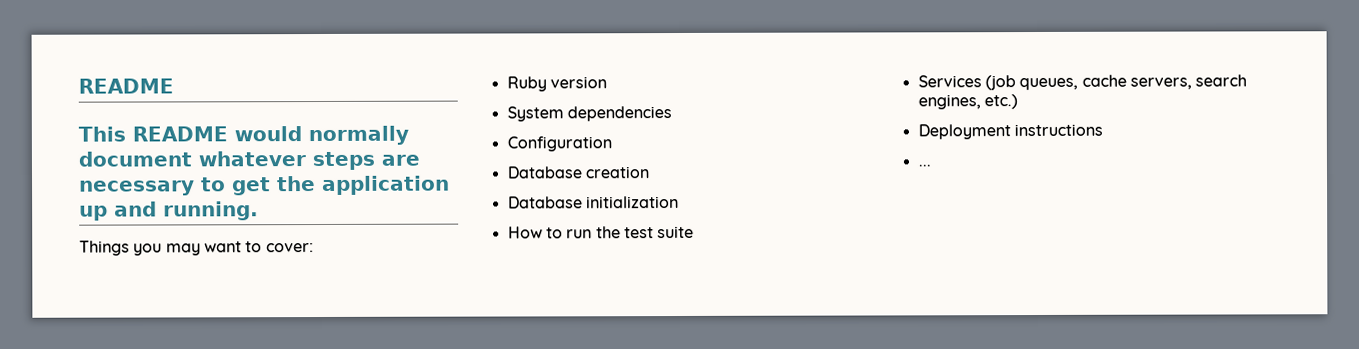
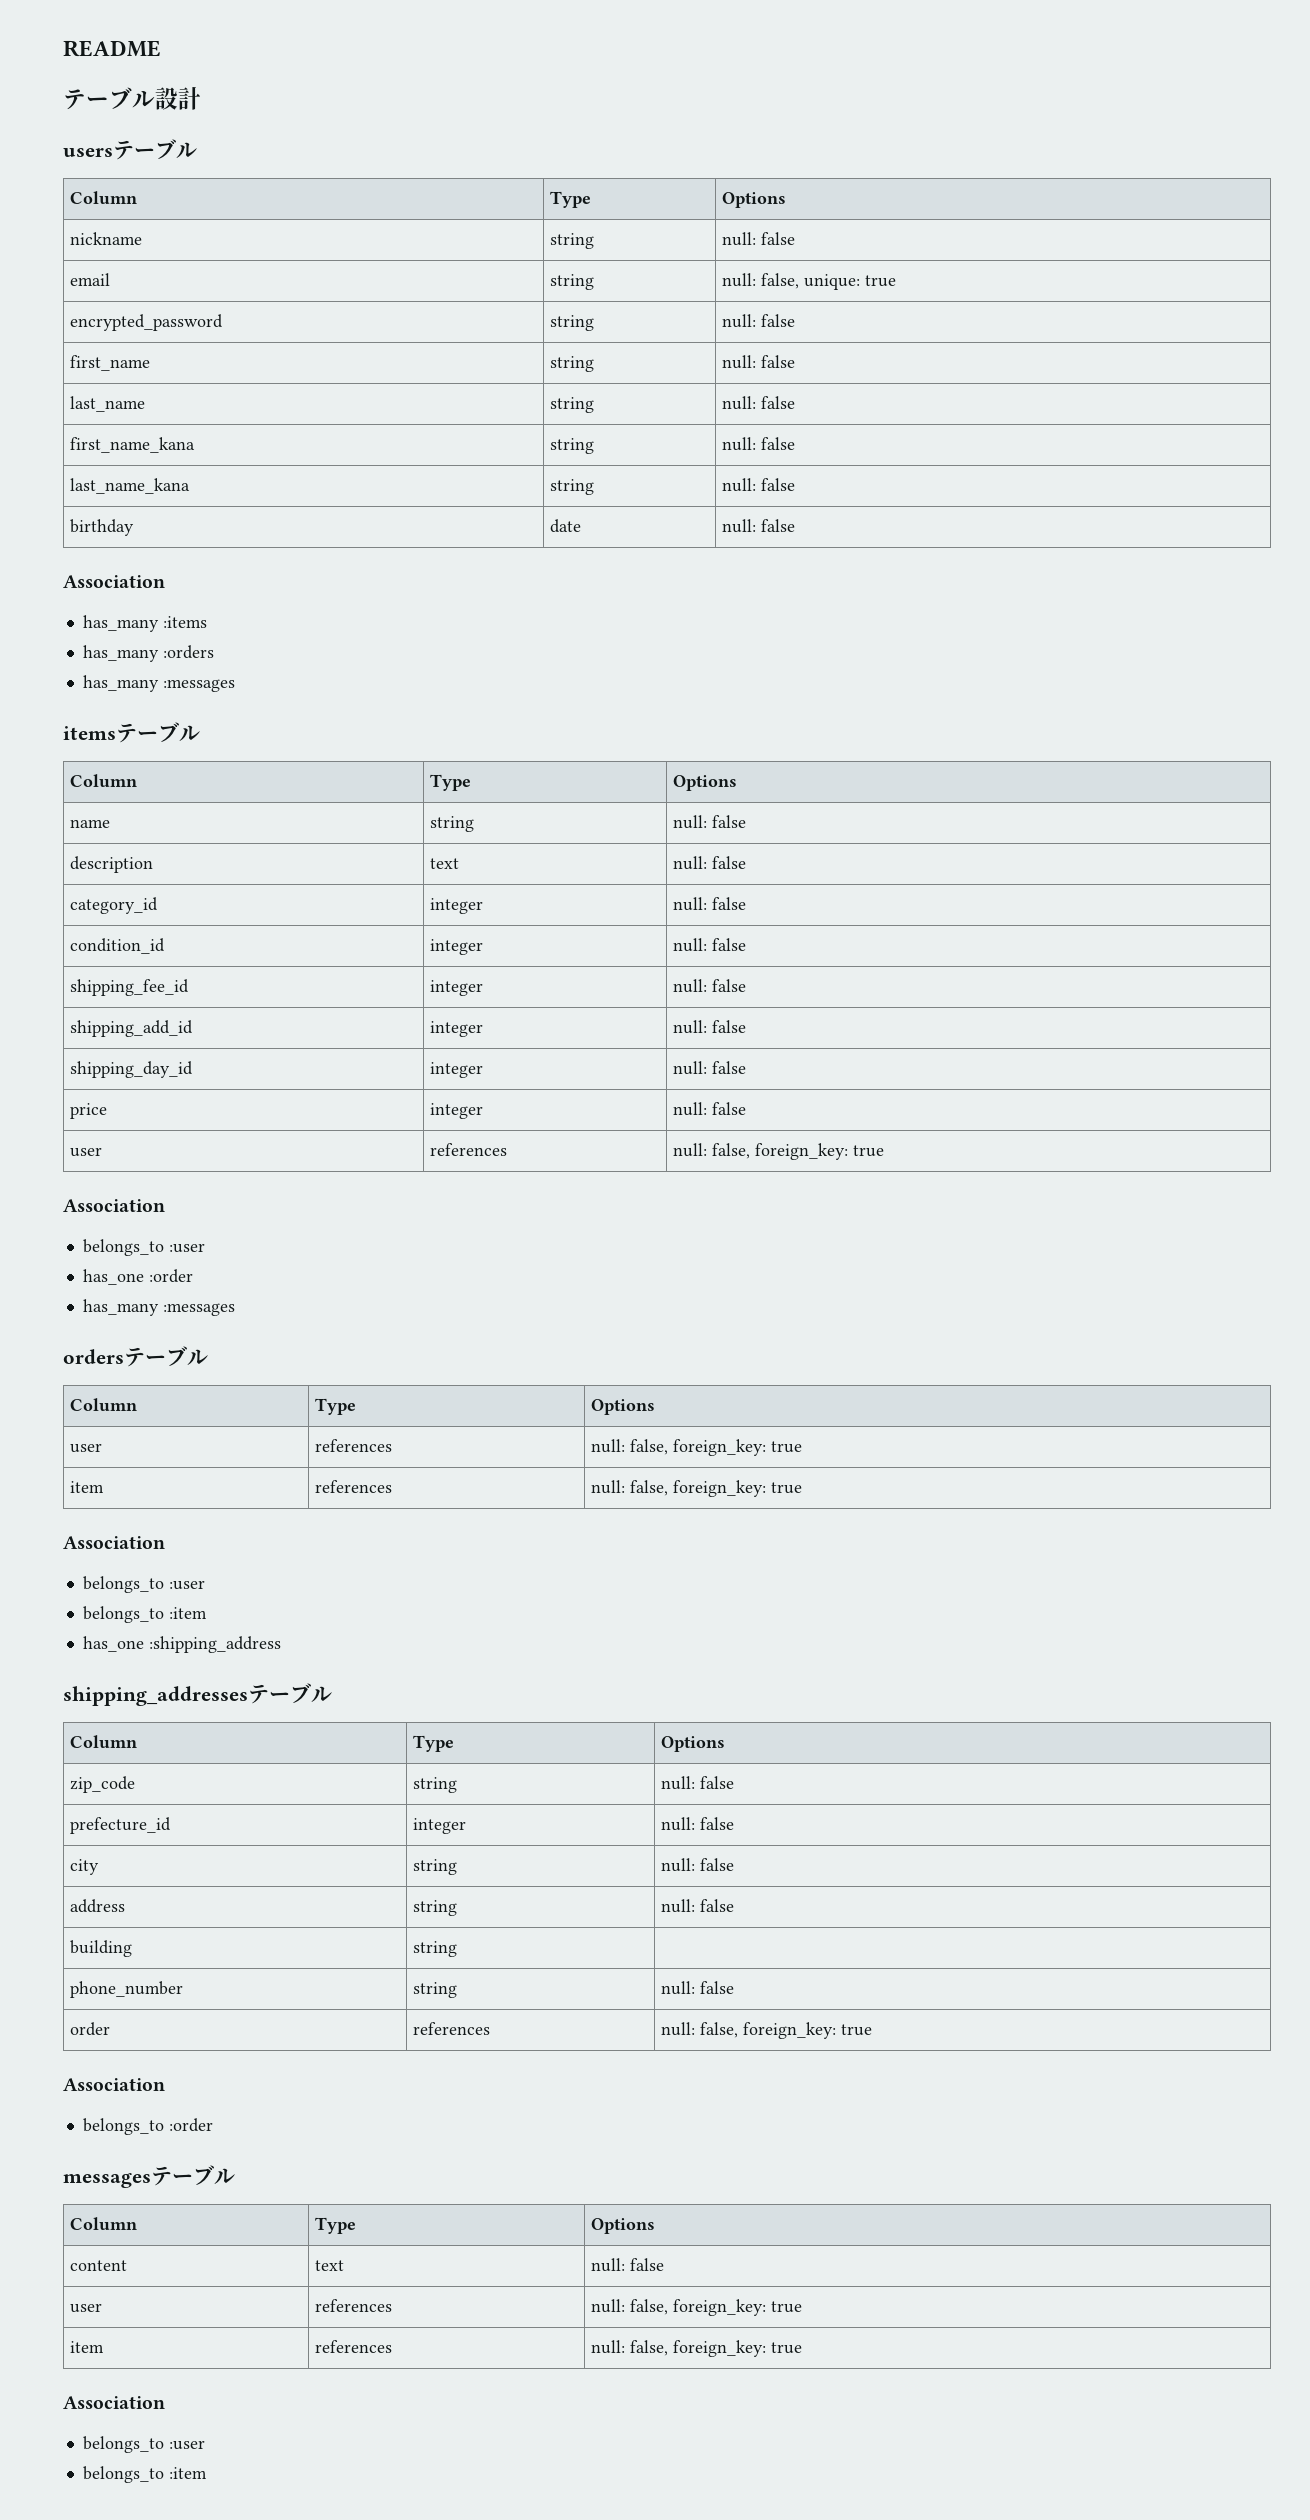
[78,125,409,146] [78,151,420,171] [79,175,450,196] [79,201,259,221] [79,240,314,256] [506,76,607,92] [506,106,672,122] [506,136,612,152] [506,166,650,179] [507,196,679,209] [507,225,695,239] [917,74,1248,91] [917,94,1018,110] [917,123,1103,140] [917,164,931,167] This README would normally document whatever steps are necessary to get the application up and running. // Things you may want to cover: // Ruby version // System dependencies // Configuration // Database creation // Database initialization // How to run the test suite // Services (job queues, cache servers, search engines, etc.) // Deployment instructions // ... -> [63,87,201,110] [63,139,197,160] [70,191,138,204] [550,191,592,208] [722,192,787,208] [70,232,143,245] [550,233,595,249] [722,232,796,246] [70,273,111,286] [550,274,595,290] [722,273,897,290] [70,314,224,331] [550,315,595,331] [722,314,796,328] [70,355,151,371] [550,356,595,372] [722,355,796,369] [70,396,146,412] [550,397,595,413] [722,396,796,410] [70,437,196,453] [550,438,595,454] [722,437,796,451] [70,478,191,494] [550,479,595,495] [722,478,796,492] [70,519,135,536] [550,519,582,533] [722,519,796,533] [63,575,165,588] [82,615,207,632] [82,645,214,662] [82,675,235,692] [63,722,200,743] [70,774,138,787] [430,774,472,791] [673,775,738,791] [70,819,111,828] [430,816,475,832] [673,815,747,829] [70,856,154,873] [430,858,460,869] [673,856,747,870] [70,897,159,914] [430,898,484,914] [673,897,747,911] [70,938,166,954] [430,939,484,955] [673,938,747,952] [70,979,190,996] [430,980,484,996] [673,979,747,993] [70,1020,194,1037] [430,1021,484,1037] [673,1020,747,1034] [70,1061,194,1078] [430,1062,484,1078] [673,1061,747,1075] [70,1103,108,1119] [430,1103,484,1119] [673,1102,747,1116] [70,1147,103,1157] [430,1143,508,1156] [673,1143,885,1160] [63,1199,165,1212] [82,1239,205,1256] [82,1269,193,1285] [82,1299,235,1316] [63,1346,208,1367] [70,1398,138,1411] [315,1398,357,1415] [591,1399,656,1415] [70,1443,103,1453] [315,1439,393,1452] [591,1439,803,1456] [70,1481,105,1493] [315,1480,393,1493] [591,1480,803,1497] [63,1536,165,1549] [82,1576,205,1593] [82,1606,207,1623] [82,1636,281,1653] [63,1683,332,1706] [70,1735,138,1748] [413,1735,455,1752] [661,1736,726,1752] [70,1776,136,1793] [413,1777,458,1793] [661,1776,735,1790] [70,1817,172,1834] [413,1818,467,1834] [661,1817,735,1831] [70,1859,100,1875] [413,1859,458,1875] [661,1858,735,1872] [70,1899,126,1913] [413,1900,458,1916] [661,1899,735,1913] [70,1940,133,1957] [413,1941,458,1957] [70,1981,184,1998] [413,1982,458,1998] [661,1981,735,1995] [70,2022,111,2036] [413,2022,491,2035] [661,2022,873,2039] [63,2078,165,2091] [82,2118,213,2135] [63,2165,235,2188] [70,2217,138,2230] [315,2217,357,2234] [591,2218,656,2234] [70,2260,128,2271] [315,2260,345,2271] [591,2258,665,2272] [70,2303,103,2313] [315,2299,393,2312] [591,2299,803,2316] [70,2341,105,2353] [315,2340,393,2353] [591,2340,803,2357] [63,2396,165,2409] [82,2436,205,2453] [82,2466,207,2483] テーブル設計 // usersテーブル // Column | Type | Options // nickname | string | null: false // email | string | null: false, unique: true // encrypted_password | string | null: false // first_name | string | null: false // last_name | string | null: false // first_name_kana | string | null: false // last_name_kana | string | null: false // birthday | date | null: false // Association // has_many :items // has_many :orders // has_many :messages // itemsテーブル // Column | Type | Options // name | string | null: false // description | text | null: false // category_id | integer | null: false // condition_id | integer | null: false // shipping_fee_id | integer | null: false // shipping_add_id | integer | null: false // shipping_day_id | integer | null: false // price | integer | null: false // user | references | null: false, foreign_key: true // Association // belongs_to :user // has_one :order // has_many :messages // ordersテーブル // Column | Type | Options // user | references | null: false, foreign_key: true // item | references | null: false, foreign_key: true // Association // belongs_to :user // belongs_to :item // has_one :shipping_address // shipping_addressesテーブル // Column | Type | Options // zip_code | string | null: false // prefecture_id | integer | null: false // city | string | null: false // address | string | null: false // building | string | // phone_number | string | null: false // order | references | null: false, foreign_key: true // Association // belongs_to :order // messagesテーブル // Column | Type | Options // content | text | null: false // user | references | null: false, foreign_key: true // item | references | null: false, foreign_key: true // Association // belongs_to :user // belongs_to :item

